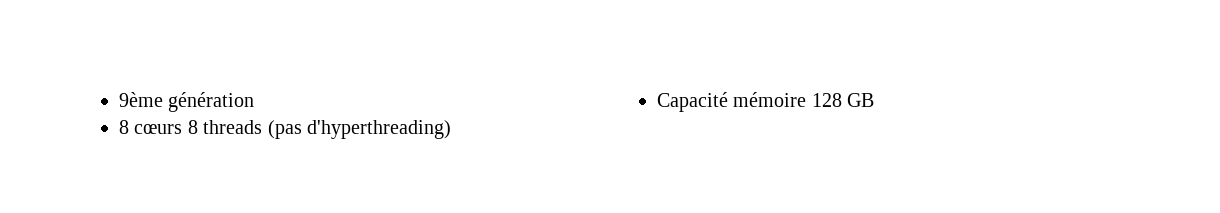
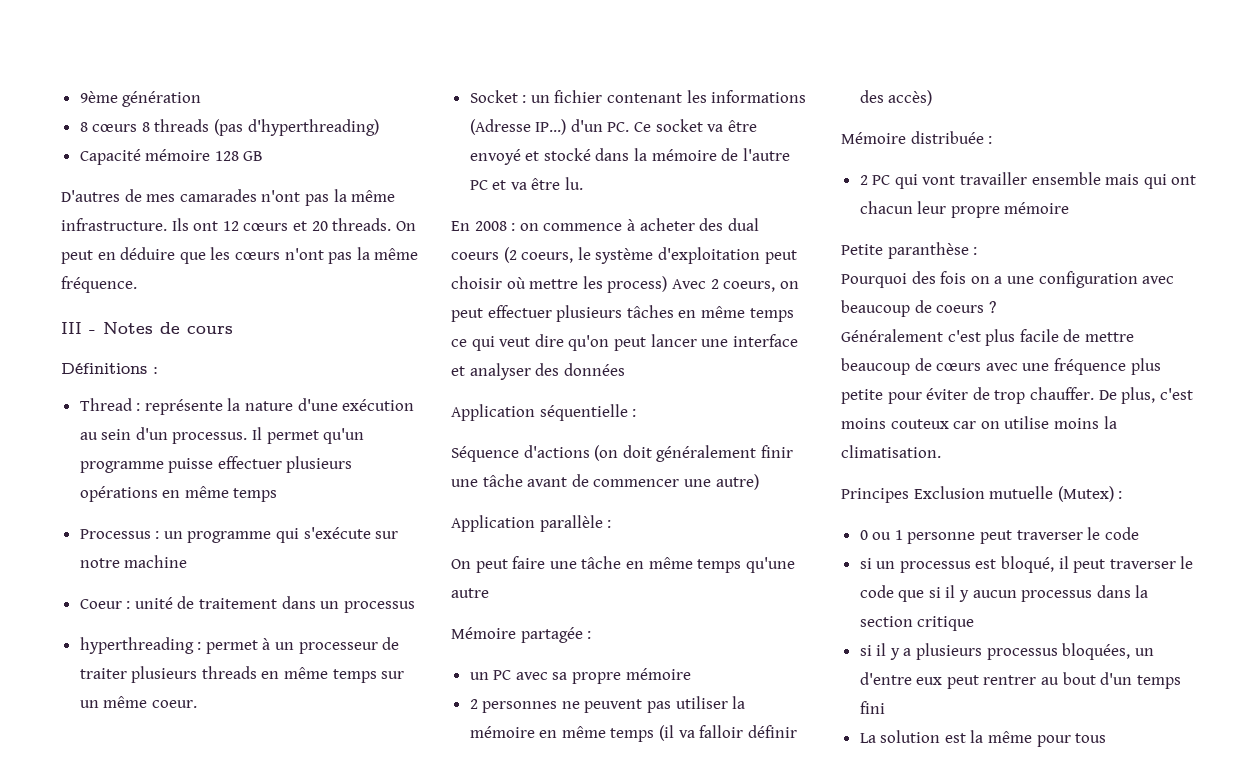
(875, 100) none -> [61,189,396,206] [61,218,416,231] [61,247,419,264] [61,276,137,293] [61,322,233,334] [61,363,158,374] [79,398,415,415] [79,427,365,444] [79,456,353,473] [79,486,278,502] [79,527,399,543] [79,555,188,568] [79,596,415,613] [79,637,400,654] [79,666,405,683] [79,696,197,708] [469,90,807,103] [469,119,757,135] [469,148,790,165] [469,177,584,190] [451,218,759,231] [451,247,797,264] [451,276,799,293] [451,305,794,322] [451,334,798,351] [451,363,625,380] [451,404,637,421] [451,445,793,462] [451,474,759,490] [451,515,612,532] [451,556,795,573] [451,588,489,598] [451,627,592,643] [469,668,691,684] [469,696,746,713] [469,725,797,742] [859,90,933,106] [841,131,993,144] [859,172,1197,189] [859,201,1070,218] [841,242,978,259] [841,271,1175,288] [841,300,996,317] [841,329,1134,346] [841,358,1161,375] [841,387,1193,404] [841,416,1117,429] [841,445,941,458] [841,486,1123,503] [859,527,1139,544] [859,556,1194,573] [859,585,1149,602] [859,616,975,631] [859,643,1154,660] [859,672,1181,689] [859,701,885,714] [859,730,1107,747] // D'autres de mes camarades n'ont pas la même infrastructure. Ils ont 12 cœurs et 20 threads. On peut en déduire que les cœurs n'ont pas la même fréquence. // III - Notes de cours // Définitions : // Thread : représente la nature d'une exécution au sein d'un processus. Il permet qu'un programme puisse effectuer plusieurs opérations en même temps // Processus : un programme qui s'exécute sur notre machine // Coeur : unité de traitement dans un processus // hyperthreading : permet à un processeur de traiter plusieurs threads en même temps sur un même coeur. // Socket : un fichier contenant les informations (Adresse IP...) d'un PC. Ce socket va être envoyé et stocké dans la mémoire de l'autre PC et va être lu. // En 2008 : on commence à acheter des dual coeurs (2 coeurs, le système d'exploitation peut choisir où mettre les process) Avec 2 coeurs, on peut effectuer plusieurs tâches en même temps ce qui veut dire qu'on peut lancer une interface et analyser des données // Application séquentielle : // Séquence d'actions (on doit généralement finir une tâche avant de commencer une autre) // Application parallèle : // On peut faire une tâche en même temps qu'une autre // Mémoire partagée : // un PC avec sa propre mémoire // 2 personnes ne peuvent pas utiliser la mémoire en même temps (il va falloir définir des accès) // Mémoire distribuée : // 2 PC qui vont travailler ensemble mais qui ont chacun leur propre mémoire // Petite paranthèse : // Pourquoi des fois on a une configuration avec beaucoup de coeurs ? // Généralement c'est plus facile de mettre beaucoup de cœurs avec une fréquence plus petite pour éviter de trop chauffer. De plus, c'est moins couteux car on utilise moins la climatisation. // Principes Exclusion mutuelle (Mutex) : // 0 ou 1 personne peut traverser le code // si un processus est bloqué, il peut traverser le code que si il y aucun processus dans la section critique // si il y a plusieurs processus bloquées, un d'entre eux peut rentrer au bout d'un temps fini // La solution est la même pour tous

